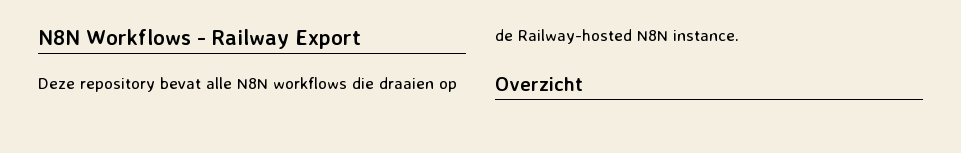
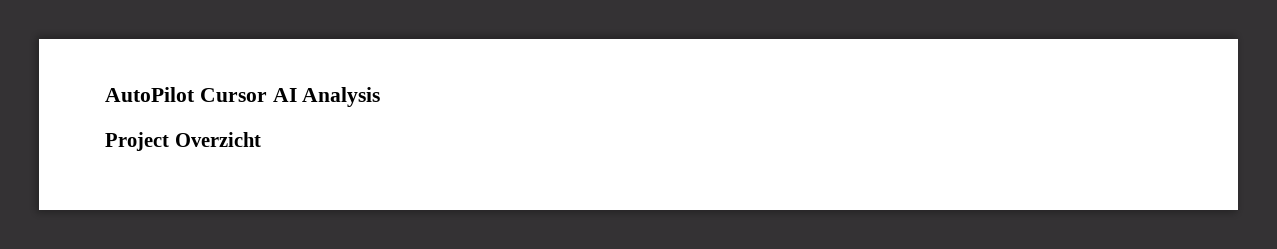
[38,29,361,49] [38,77,457,92] [495,29,739,44] N8N Workflows - Railway Export // Deze repository bevat alle N8N workflows die draaien op de Railway-hosted N8N instance. // -> [105,87,381,107] [105,132,169,151] AutoPilot Cursor AI Analysis // Project

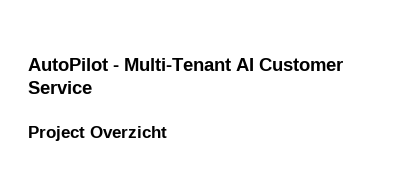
[199,87,381,107] Cursor AI Analysis -> [113,58,343,71] [28,81,92,94] - Multi-Tenant AI Customer Service

